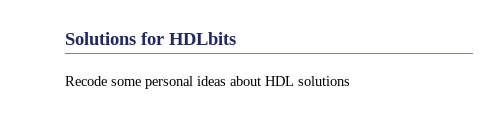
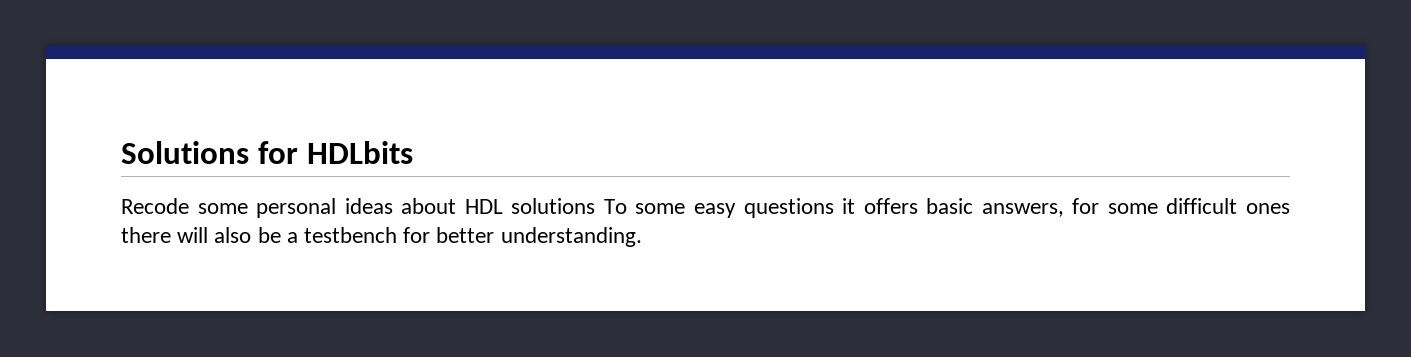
(350, 81) none -> [603,198,1290,218] [121,227,642,247] To some easy questions it offers basic answers, for some difficult ones there will also be a testbench for better understanding.

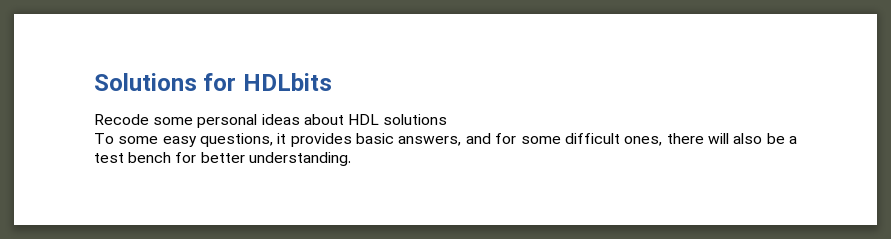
(596, 206) none -> (448, 119) //
[743,198,918,218] questions it offers -> [200,133,352,147] questions, it provides
(1064, 210) none -> [465,133,491,144] and
[1246,203,1290,214] ones -> [624,136,663,146] ones,
[304,227,398,243] testbench -> [94,152,172,163] test bench

